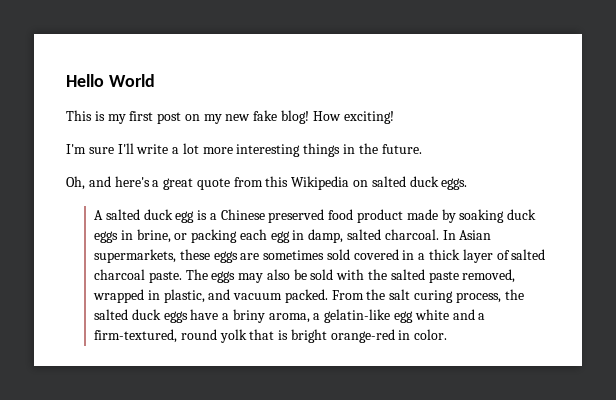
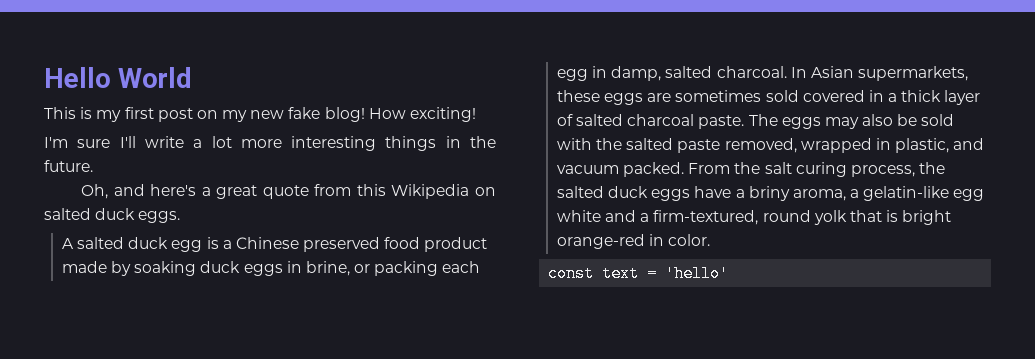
(448, 334) none -> [548,265,730,282] // const text = 'hello'

